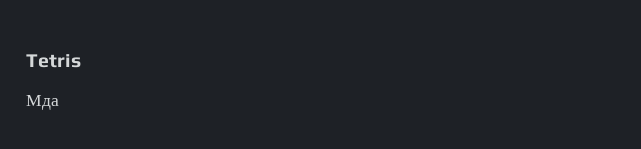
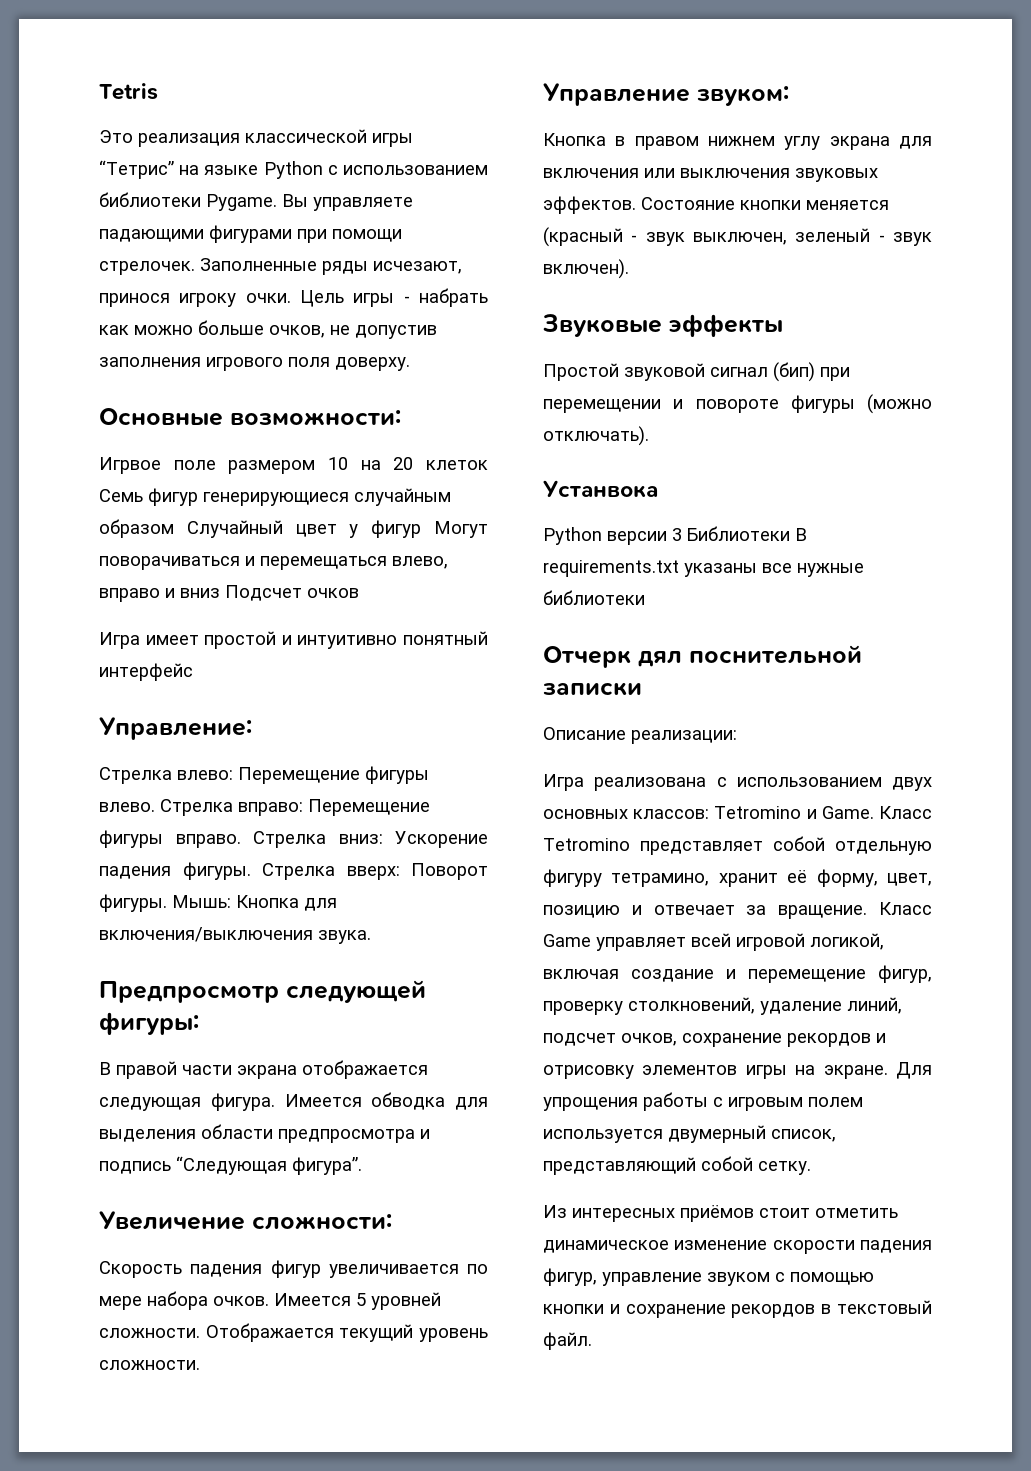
[26,95,59,110] Мда -> [99,129,413,147] [99,160,488,179] [99,192,413,211] [99,225,402,243] [99,258,462,275] [99,288,488,307] [99,320,437,339] [99,357,410,371] [99,408,401,427] [99,457,489,474] [99,488,451,506] [99,519,489,538] [99,556,448,570] [99,585,359,602] [99,631,488,649] [99,663,193,681] [99,717,252,740] [99,766,429,784] [99,799,430,816] [99,830,488,848] [99,862,488,880] [99,894,337,912] [99,927,371,944] [99,980,426,1003] [99,1012,199,1035] [99,1060,428,1079] [99,1092,488,1111] [99,1124,430,1143] [99,1156,362,1175] [99,1211,392,1231] [99,1260,488,1278] [99,1291,441,1310] [99,1323,489,1342] [99,1360,200,1370] [543,83,789,106] [543,133,932,150] [543,168,878,182] [543,196,889,214] [543,227,932,247] [543,259,629,279] [542,314,783,337] [543,362,850,382] [543,394,932,414] [543,426,649,446] [543,480,658,498] [543,526,807,545] [543,560,864,577] [543,590,645,605] [543,645,862,668] [543,682,642,697] [543,727,737,744] [543,774,932,791] [543,806,932,819] [543,836,932,855] [543,869,932,887] [543,902,932,919] [543,933,884,951] [543,965,932,983] [543,997,902,1015] [543,1033,886,1047] [543,1062,932,1079] [543,1092,863,1111] [543,1125,836,1143] [543,1156,811,1175] [543,1205,898,1222] [543,1240,932,1254] [543,1268,874,1286] [543,1300,932,1318] [543,1332,592,1350] Это реализация классической игры “Тетрис” на языке Python с использованием библиотеки Pygame. Вы управляете падающими фигурами при помощи стрелочек. Заполненные ряды исчезают, принося игроку очки. Цель игры - набрать как можно больше очков, не допустив заполнения игрового поля доверху. // Основные возможности: // Игрвое поле размером 10 на 20 клеток Семь фигур генерирующиеся случайным образом Случайный цвет у фигур Могут поворачиваться и перемещаться влево, вправо и вниз Подсчет очков // Игра имеет простой и интуитивно понятный интерфейс // Управление: // Стрелка влево: Перемещение фигуры влево. Стрелка вправо: Перемещение фигуры вправо. Стрелка вниз: Ускорение падения фигуры. Стрелка вверх: Поворот фигуры. Мышь: Кнопка для включения/выключения звука. // Предпросмотр следующей фигуры: // В правой части экрана отображается следующая фигура. Имеется обводка для выделения области предпросмотра и подпись “Следующая фигура”. // Увеличение сложности: // Скорость падения фигур увеличивается по мере набора очков. Имеется 5 уровней сложности. Отображается текущий уровень сложности. // Управление звуком: // Кнопка в правом нижнем углу экрана для включения или выключения звуковых эффектов. Состояние кнопки меняется (красный - звук выключен, зеленый - звук включен). // Звуковые эффекты // Простой звуковой сигнал (бип) при перемещении и повороте фигуры (можно отключать). // Устанвока // Python версии 3 Библиотеки В requirements.txt указаны все нужные библиотеки // Отчерк дял поснительной записки // Описание реализации: // Игра реализована с использованием двух основных классов: Tetromino и Game. Класс Tetromino представляет собой отдельную фигуру тетрамино, хранит её форму, цвет, позицию и отвечает за вращение. Класс Game управляет всей игровой логикой, включая создание и перемещение фигур, проверку столкновений, удаление линий, подсчет очков, сохранение рекордов и отрисовку элементов игры на экране. Для упрощения работы с игровым полем используется двумерный список, представляющий собой сетку. // Из интересных приёмов стоит отметить динамическое изменение скорости падения фигур, управление звуком с помощью кнопки и сохранение рекордов в текстовый файл.

